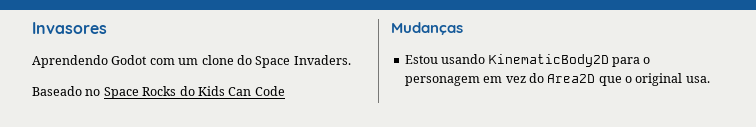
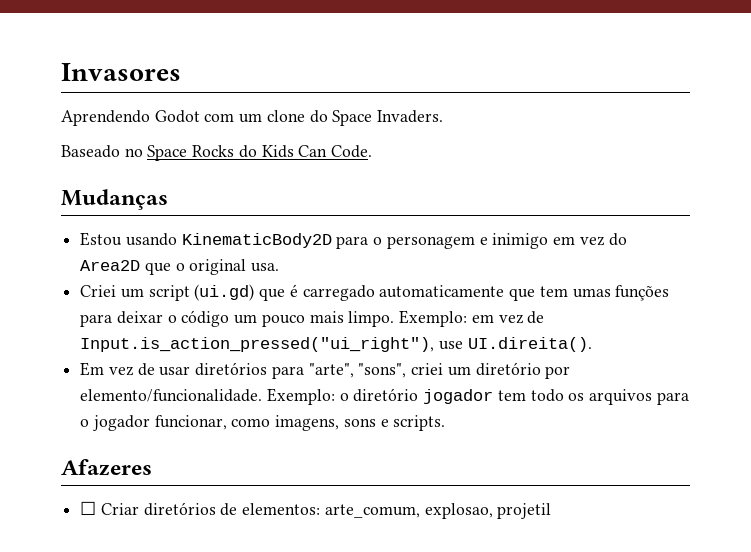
[254,86,285,96] Code -> [331,145,373,158] Code.
(480, 81) none -> [479,233,549,249] e inimigo
(710, 79) none -> [80,284,670,301] [80,310,545,327] [80,337,592,352] [80,362,571,379] [80,388,689,405] [80,415,446,431] [61,459,152,476] [80,501,552,519] // Criei um script (ui.gd) que é carregado automaticamente que tem umas funções para deixar o código um pouco mais limpo. Exemplo: em vez de Input.is_action_pressed("ui_right"), use UI.direita(). // Em vez de usar diretórios para "arte", "sons", criei um diretório por elemento/funcionalidade. Exemplo: o diretório jogador tem todo os arquivos para o jogador funcionar, como imagens, sons e scripts. // Afazeres // ☐ Criar diretórios de elementos: arte_comum, explosao, projetil

